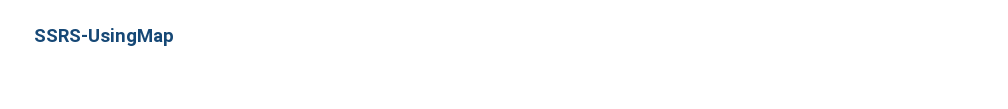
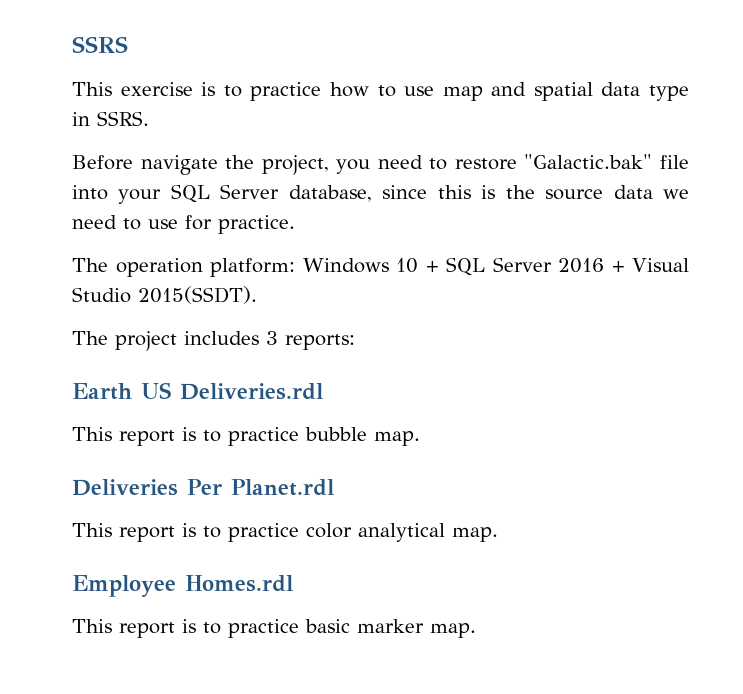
[34,28,174,46] SSRS-UsingMap -> [72,36,128,53] [72,82,689,101] [72,111,149,126] [72,154,689,175] [72,184,689,204] [72,215,295,234] [72,257,690,277] [72,286,257,304] [72,331,355,351] [72,382,323,400] [72,427,420,446] [72,479,334,496] [72,523,498,542] [72,575,293,597] [72,619,476,638] SSRS // This exercise is to practice how to use map and spatial data type in SSRS. // Before navigate the project, you need to restore "Galactic.bak" file into your SQL Server database, since this is the source data we need to use for practice. // The operation platform: Windows 10 + SQL Server 2016 + Visual Studio 2015(SSDT). // The project includes 3 reports: // Earth US Deliveries.rdl // This report is to practice bubble map. // Deliveries Per Planet.rdl // This report is to practice color analytical map. // Employee Homes.rdl // This report is to practice basic marker map.

